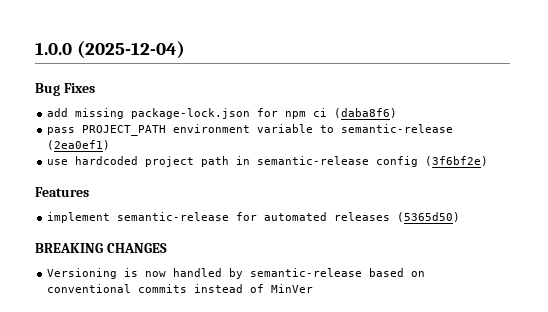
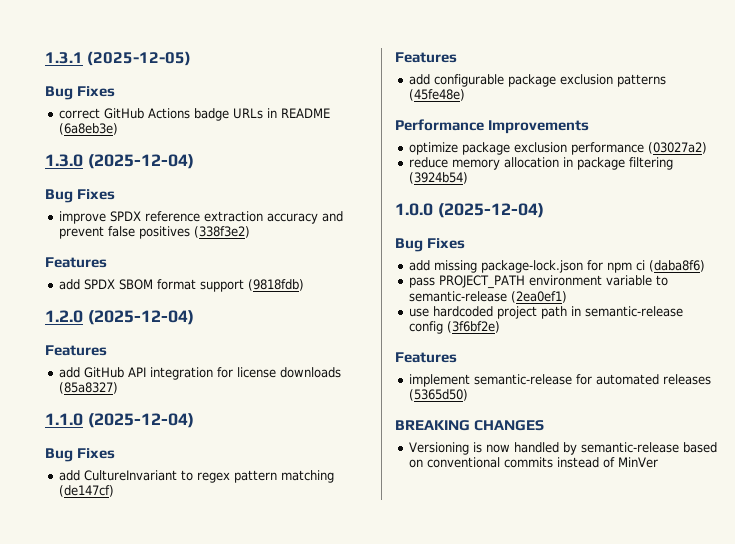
(35, 48) none -> [45,51,192,66] [45,86,116,100] [58,108,330,121] [58,123,118,135] [45,154,194,169] [45,189,116,203] [58,211,343,224] [58,226,250,239] [45,257,107,268] [58,279,304,292] [45,310,194,325] [45,345,107,356] [58,367,341,380] [58,382,118,394] [45,413,194,428] [45,448,116,462] [58,470,334,483] [58,485,114,497] [395,52,457,63] [408,74,666,87] [408,89,465,101] [395,119,590,134] [408,142,707,155] [408,157,673,170] [408,172,468,184] 1.3.1 (2025-12-05) // Bug Fixes // correct GitHub Actions badge URLs in README (6a8eb3e) // 1.3.0 (2025-12-04) // Bug Fixes // improve SPDX reference extraction accuracy and prevent false positives (338f3e2) // Features // add SPDX SBOM format support (9818fdb) // 1.2.0 (2025-12-04) // Features // add GitHub API integration for license downloads (85a8327) // 1.1.0 (2025-12-04) // Bug Fixes // add CultureInvariant to regex pattern matching (de147cf) // Features // add configurable package exclusion patterns (45fe48e) // Performance Improvements // optimize package exclusion performance (03027a2) // reduce memory allocation in package filtering (3924b54) //

